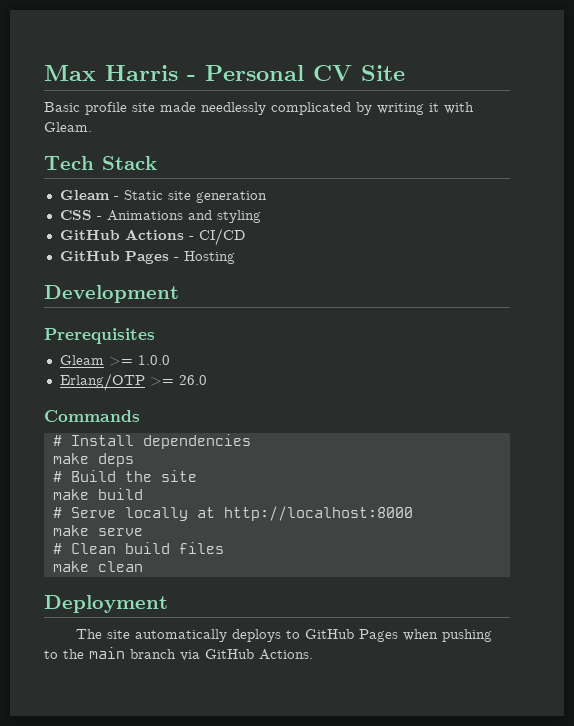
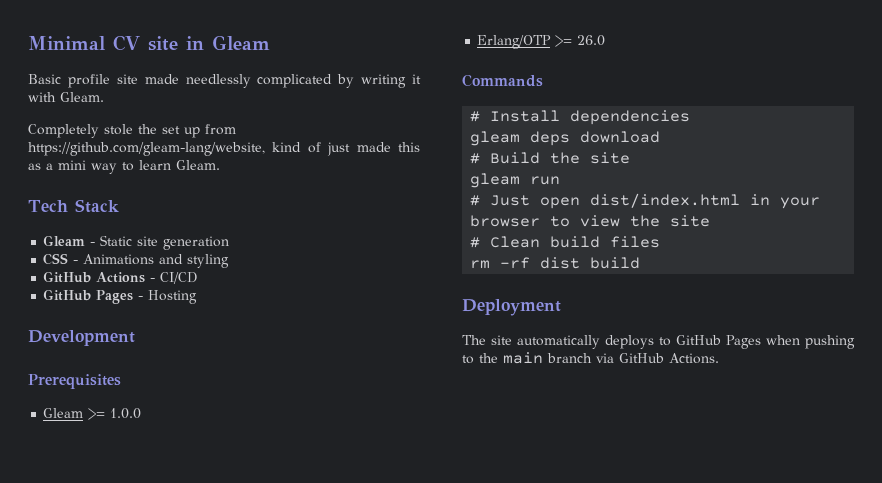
[44,65,405,81] Max Harris - Personal CV Site -> [28,35,270,51] Minimal CV site in Gleam
(92, 127) none -> [28,124,236,138] [28,142,420,156] [28,160,220,174] // Completely stole the set up from https://github.com/gleam-lang/website, kind of just made this as a mini way to learn Gleam.
[52,453,89,464] make -> [470,131,521,146] gleam
(134, 460) none -> [580,131,661,143] download
[52,488,143,500] [52,506,413,521] [52,525,143,536] make build // # Serve locally at http://localhost:8000 // make serve -> [470,173,561,188] [470,193,821,209] [470,215,711,227] gleam run // # Just open dist/index.html in your browser to view the site
[52,561,143,572] make clean -> [470,257,641,269] rm -rf dist build

